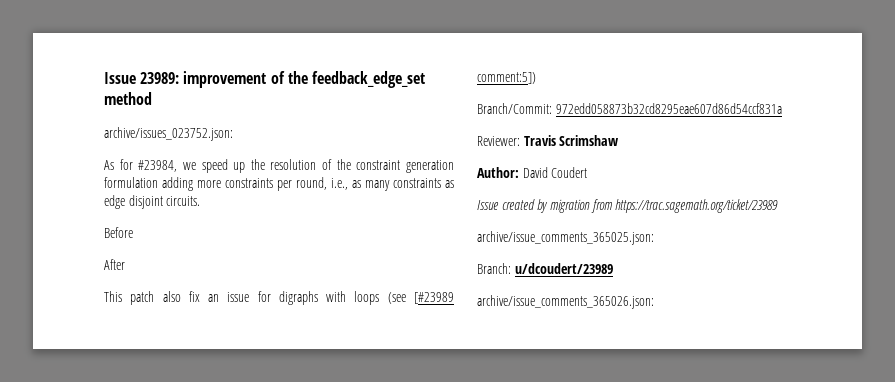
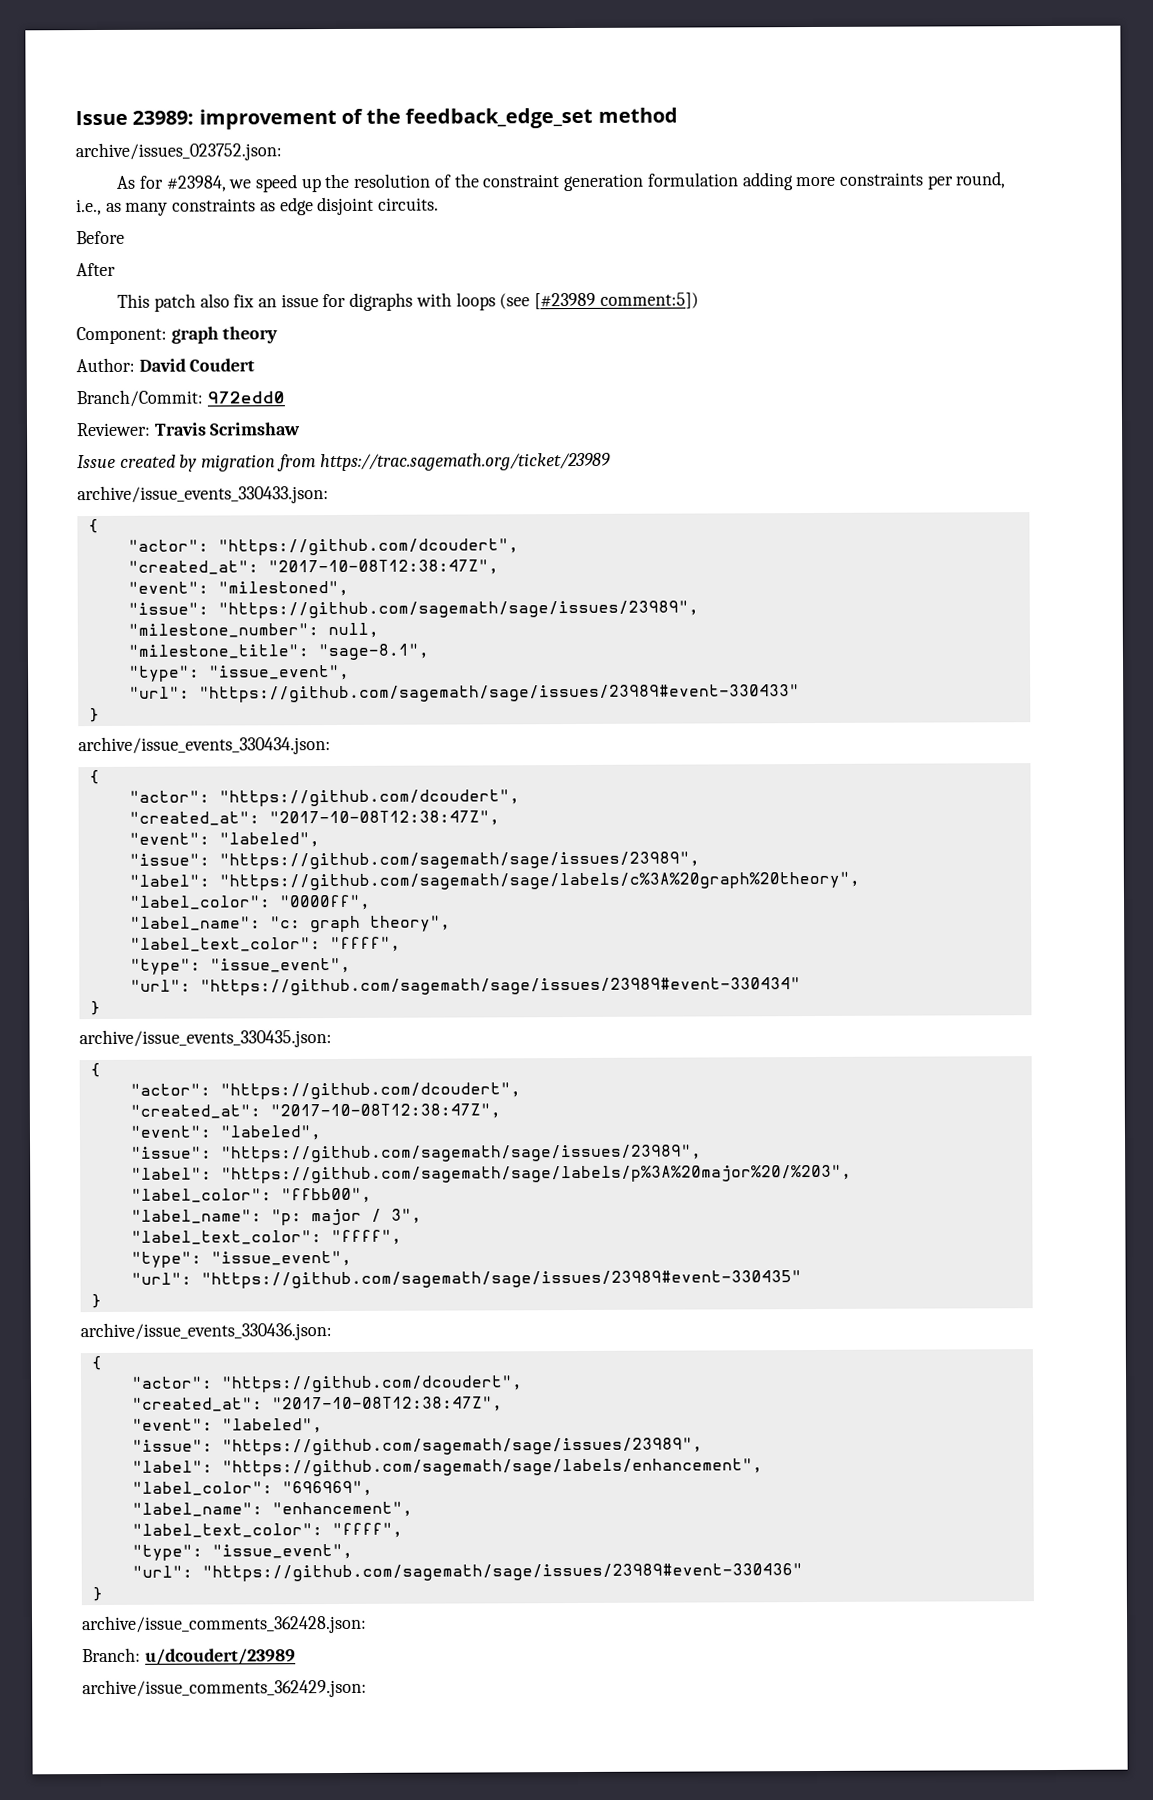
(536, 78) none -> [76,326,279,345] [76,357,256,373] // Component: graph theory // Author: David Coudert
[555,103,782,114] 972edd058873b32cd8295eae607d86d54ccf831a -> [206,391,285,404] 972edd0
[477,167,588,178] // Author: David Coudert -> (302, 429) none
[477,231,654,245] archive/issue_comments_365025.json: -> [77,485,329,505] [87,518,99,534] [127,538,519,556] [127,559,499,576] [127,580,349,597] [127,600,699,619] [127,622,379,639] [127,643,429,661] [128,664,350,682] [128,684,800,703] [88,707,100,723] [78,736,331,756] [88,769,100,785] [128,789,520,807] [128,810,500,827] [128,832,320,848] [128,851,700,870] [128,871,860,891] [128,894,371,911] [129,915,451,933] [129,936,401,953] [129,957,351,975] [129,977,801,996] [89,1000,101,1016] [79,1029,332,1049] [89,1062,101,1078] [129,1082,521,1100] [129,1103,501,1120] [129,1125,322,1141] [130,1144,702,1163] [130,1164,852,1184] [130,1187,372,1204] [130,1208,422,1226] [130,1229,402,1246] [130,1250,352,1268] [130,1270,802,1289] [90,1293,102,1309] [80,1322,332,1342] [90,1355,102,1371] [130,1375,523,1393] [131,1396,503,1413] [131,1418,323,1434] [131,1437,703,1456] [131,1458,763,1477] [131,1480,373,1497] [131,1501,413,1518] [131,1522,403,1539] [131,1543,353,1561] [131,1563,803,1582] [91,1586,103,1602] [81,1614,367,1635] archive/issue_events_330433.json: // { // "actor": "https://github.com/dcoudert", // "created_at": "2017-10-08T12:38:47Z", // "event": "milestoned", // "issue": "https://github.com/sagemath/sage/issues/23989", // "milestone_number": null, // "milestone_title": "sage-8.1", // "type": "issue_event", // "url": "https://github.com/sagemath/sage/issues/23989#event-330433" // } // archive/issue_events_330434.json: // { // "actor": "https://github.com/dcoudert", // "created_at": "2017-10-08T12:38:47Z", // "event": "labeled", // "issue": "https://github.com/sagemath/sage/issues/23989", // "label": "https://github.com/sagemath/sage/labels/c%3A%20graph%20theory", // "label_color": "0000ff", // "label_name": "c: graph theory", // "label_text_color": "ffff", // "type": "issue_event", // "url": "https://github.com/sagemath/sage/issues/23989#event-330434" // } // archive/issue_events_330435.json: // { // "actor": "https://github.com/dcoudert", // "created_at": "2017-10-08T12:38:47Z", // "event": "labeled", // "issue": "https://github.com/sagemath/sage/issues/23989", // "label": "https://github.com/sagemath/sage/labels/p%3A%20major%20/%203", // "label_color": "ffbb00", // "label_name": "p: major / 3", // "label_text_color": "ffff", // "type": "issue_event", // "url": "https://github.com/sagemath/sage/issues/23989#event-330435" // } // archive/issue_events_330436.json: // { // "actor": "https://github.com/dcoudert", // "created_at": "2017-10-08T12:38:47Z", // "event": "labeled", // "issue": "https://github.com/sagemath/sage/issues/23989", // "label": "https://github.com/sagemath/sage/labels/enhancement", // "label_color": "696969", // "label_name": "enhancement", // "label_text_color": "ffff", // "type": "issue_event", // "url": "https://github.com/sagemath/sage/issues/23989#event-330436" // } // archive/issue_comments_362428.json:
[477,295,654,309] archive/issue_comments_365026.json: -> [82,1678,367,1699] archive/issue_comments_362429.json:

